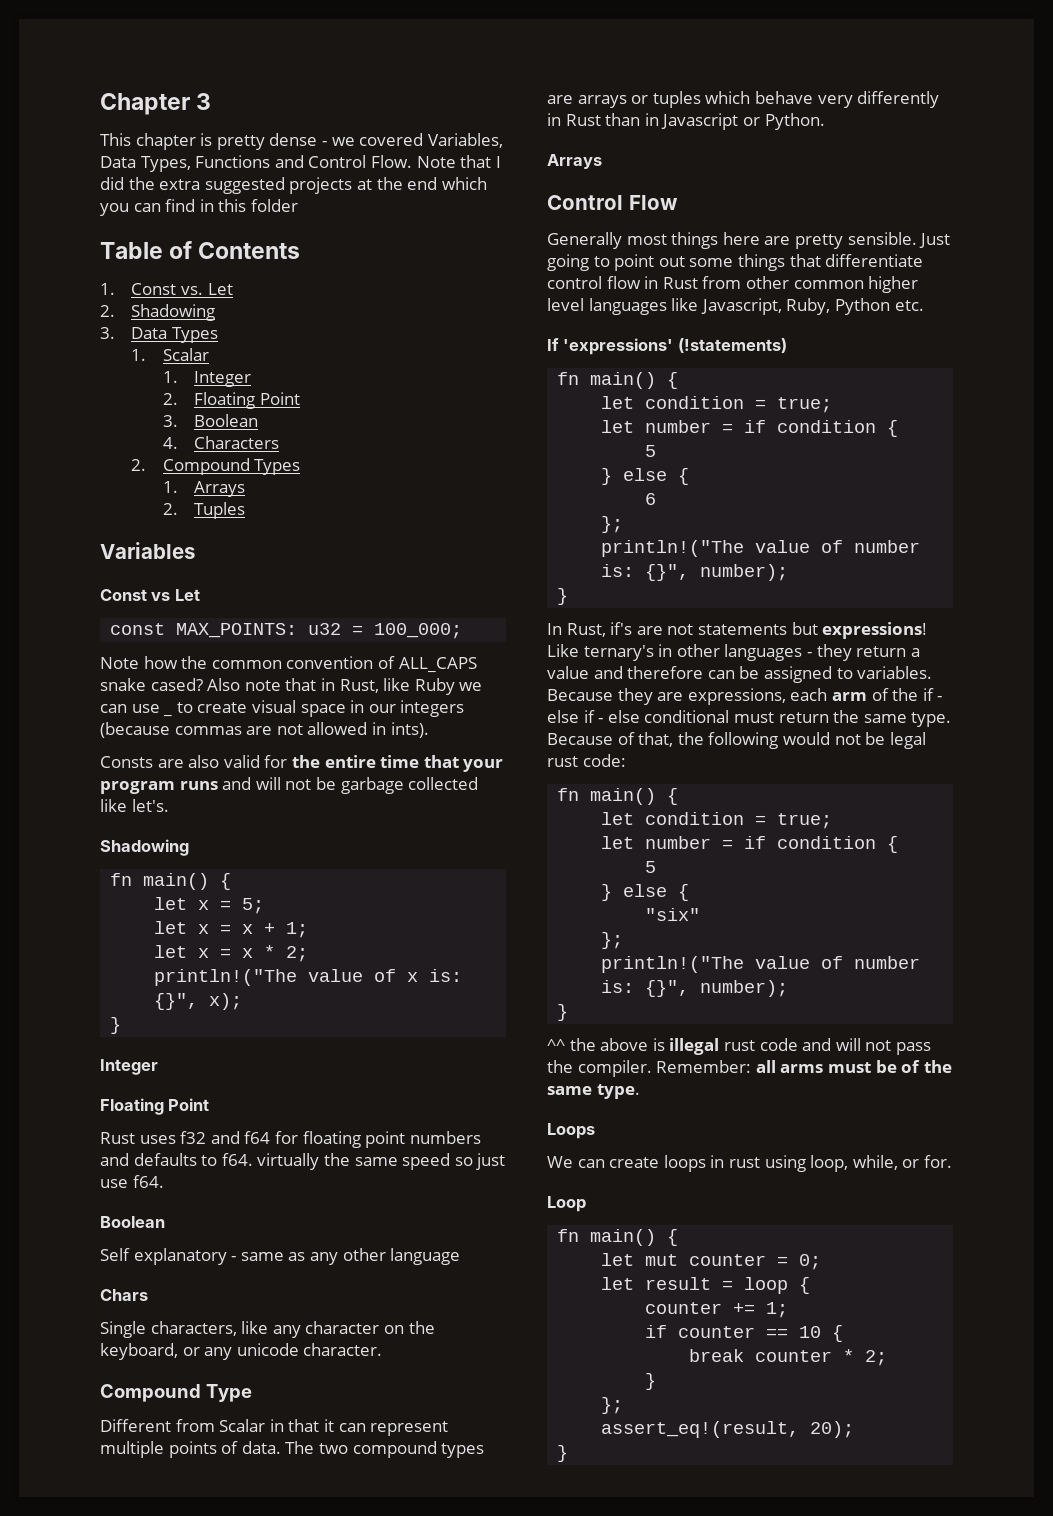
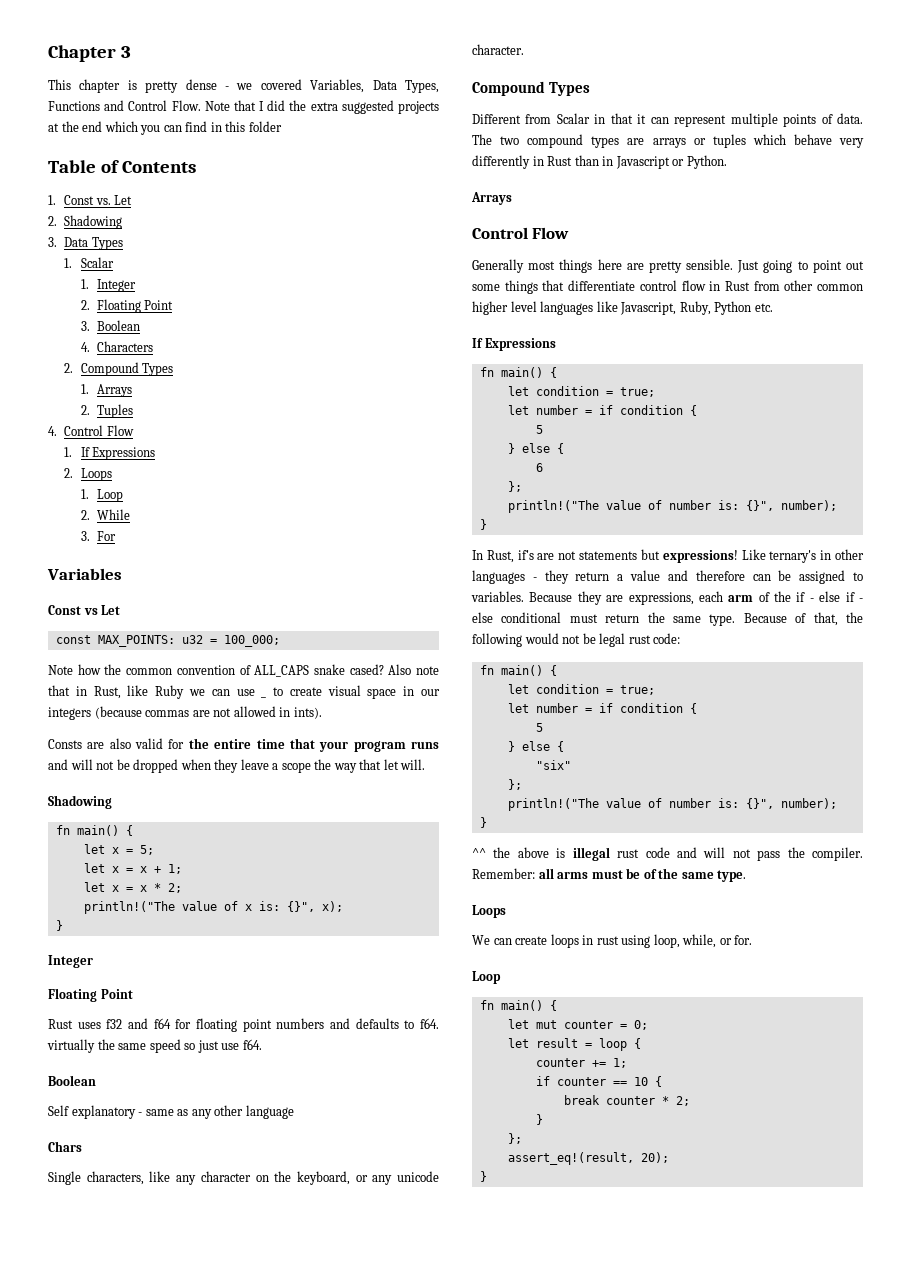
(246, 510) none -> [48,425,134,436] [64,447,156,460] [64,468,112,481] [80,489,123,502] [80,509,130,520] [80,531,116,541] // 4. Control Flow // 1. If Expressions // 2. Loops // 1. Loop // 2. While // 3. For
[340,777,479,794] [100,799,169,812] garbage collected like let's. -> [133,759,426,773] dropped when they leave a scope the way that let will.
[205,1384,252,1402] Type -> [548,82,590,96] Types
[563,338,787,355] 'expressions' (!statements) -> [484,338,556,351] Expressions

